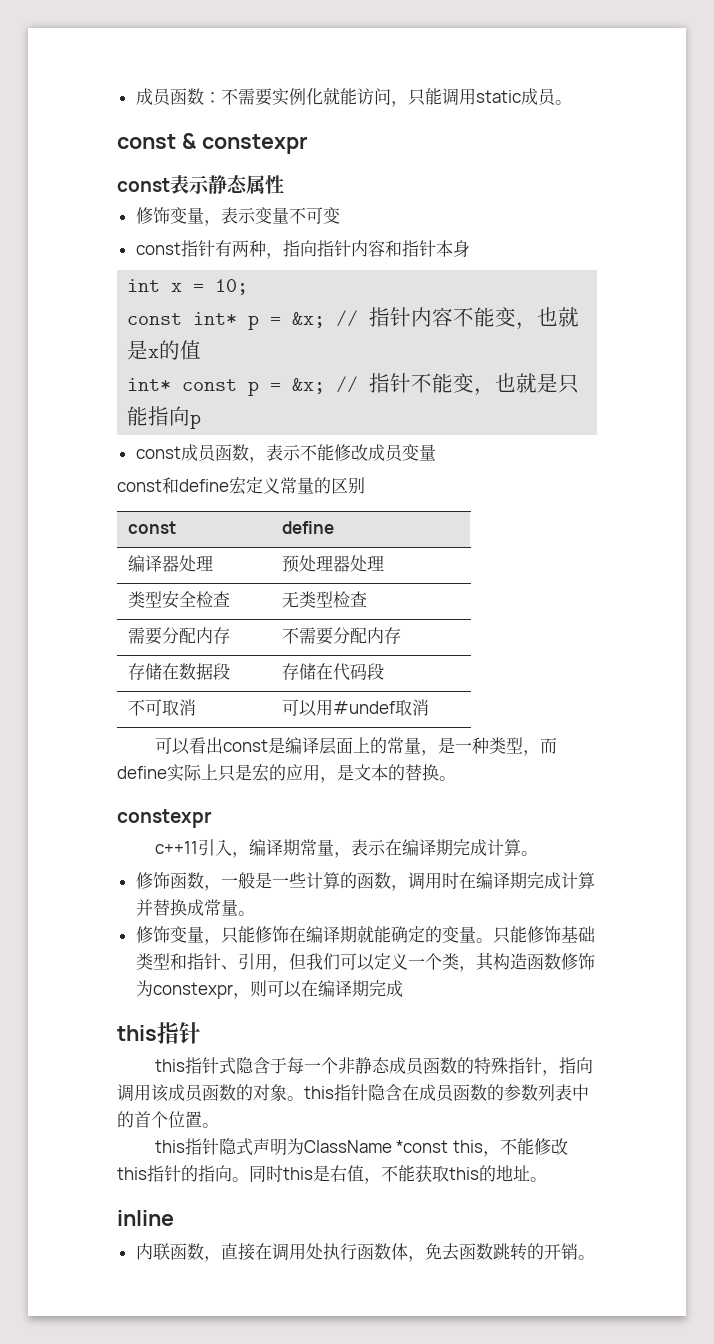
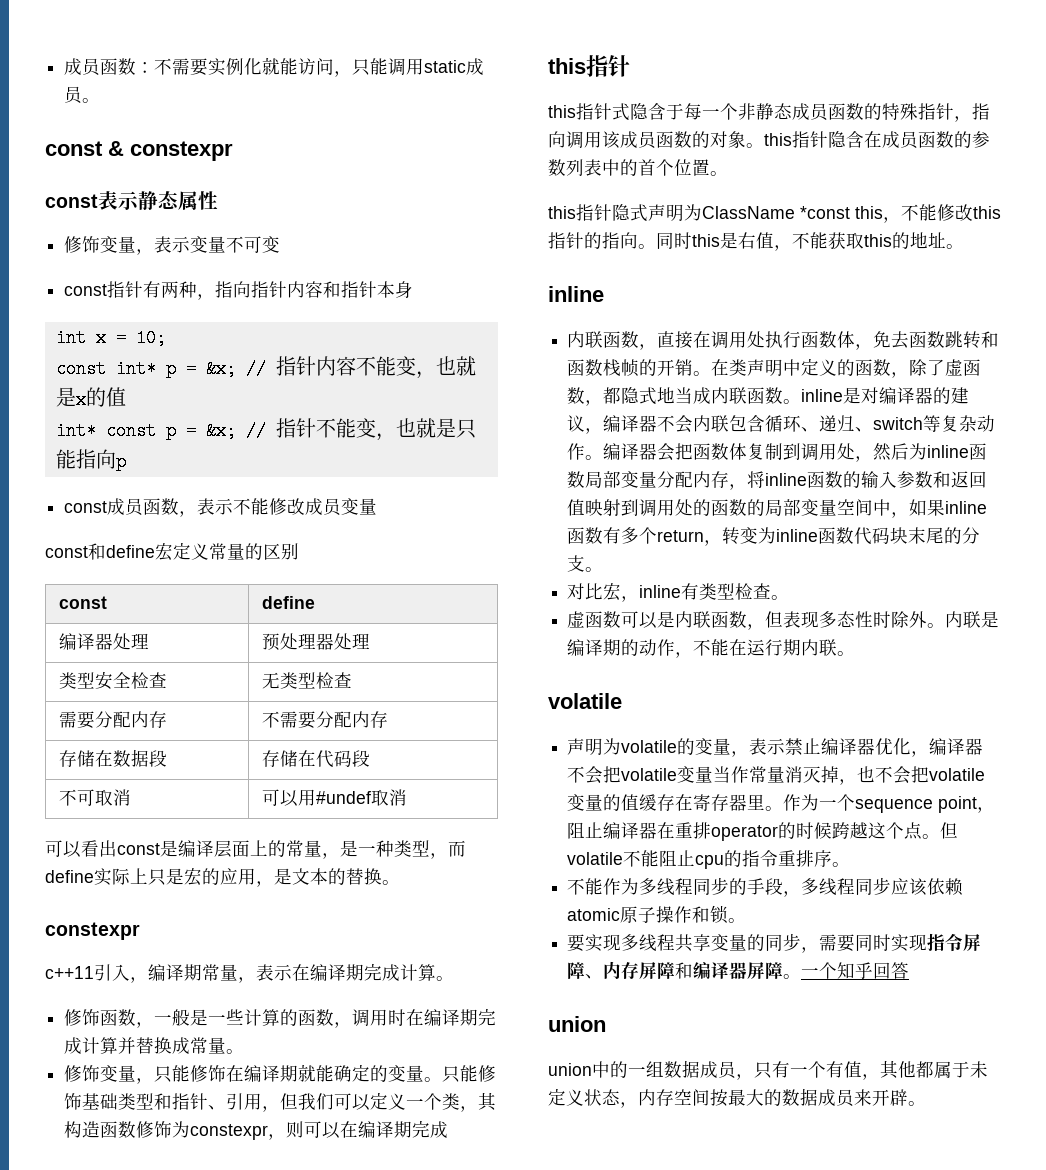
[526,1243,578,1260] 的开销 -> [981,331,1000,348] [567,358,982,378] [567,387,970,406] [567,415,996,434] [567,443,988,462] [567,471,988,490] [567,499,988,518] [567,527,981,546] [567,555,604,572] [567,583,790,602] [567,611,1000,630] [567,639,856,658] [548,693,622,709] [567,738,984,757] [567,766,986,785] [567,794,996,813] [567,822,959,841] [567,850,851,869] [567,877,964,897] [567,905,747,924] [567,933,982,953] [567,961,910,979] [548,1016,606,1032] [548,1060,988,1080] [548,1088,908,1108] 和函数栈帧的开销。在类声明中定义的函数，除了虚函数，都隐式地当成内联函数。inline是对编译器的建议，编译器不会内联包含循环、递归、switch等复杂动作。编译器会把函数体复制到调用处，然后为inline函数局部变量分配内存，将inline函数的输入参数和返回值映射到调用处的函数的局部变量空间中，如果inline函数有多个return，转变为inline函数代码块末尾的分支。 // 对比宏，inline有类型检查。 // 虚函数可以是内联函数，但表现多态性时除外。内联是编译期的动作，不能在运行期内联。 // volatile // 声明为volatile的变量，表示禁止编译器优化，编译器不会把volatile变量当作常量消灭掉，也不会把volatile变量的值缓存在寄存器里。作为一个sequence point，阻止编译器在重排operator的时候跨越这个点。但volatile不能阻止cpu的指令重排序。 // 不能作为多线程同步的手段，多线程同步应该依赖atomic原子操作和锁。 // 要实现多线程共享变量的同步，需要同时实现指令屏障、内存屏障和编译器屏障。一个知乎回答 // union // union中的一组数据成员，只有一个有值，其他都属于未定义状态，内存空间按最大的数据成员来开辟

